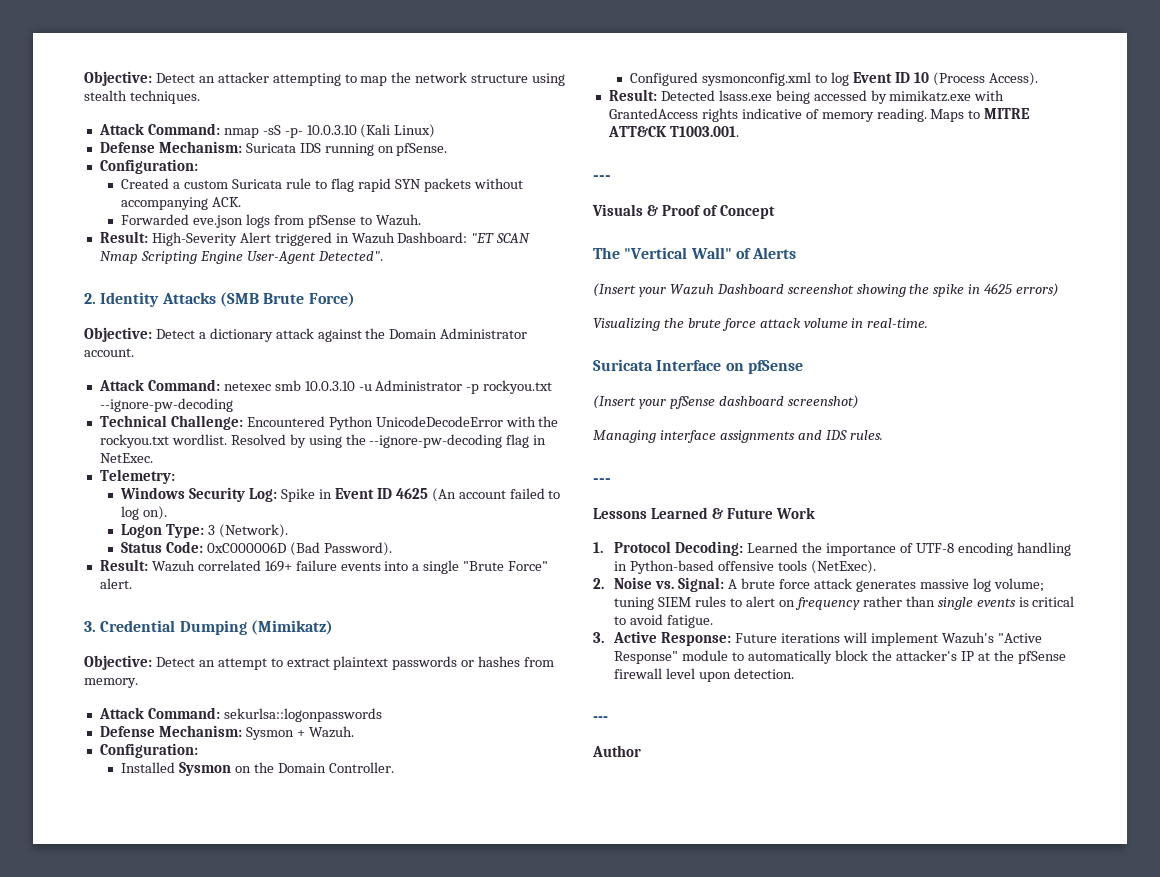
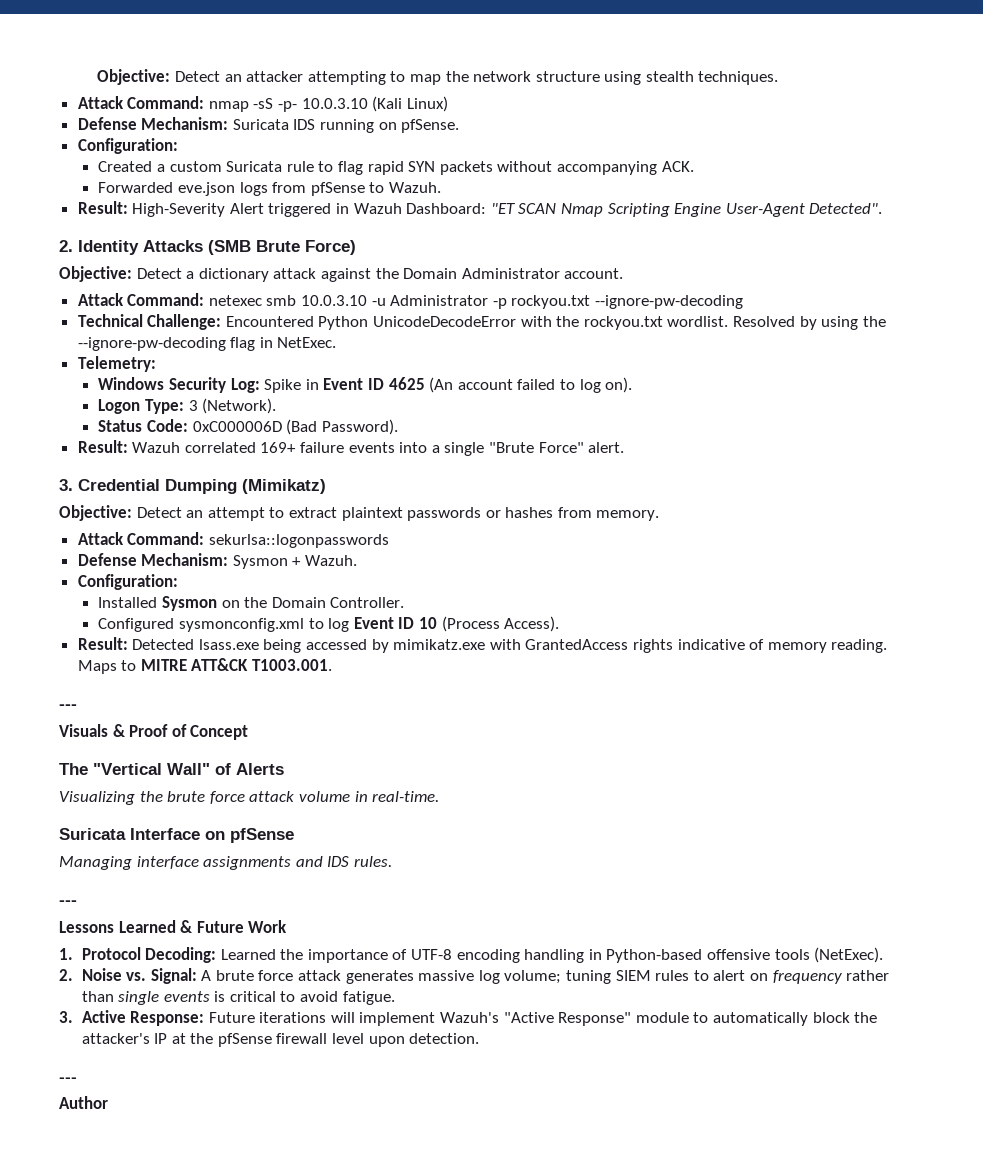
[593,283,1060,297] // (Insert your Wazuh Dashboard screenshot showing the spike in 4625 errors) -> (284, 769) none
[593,395,859,409] // (Insert your pfSense dashboard screenshot) -> (294, 835) none

